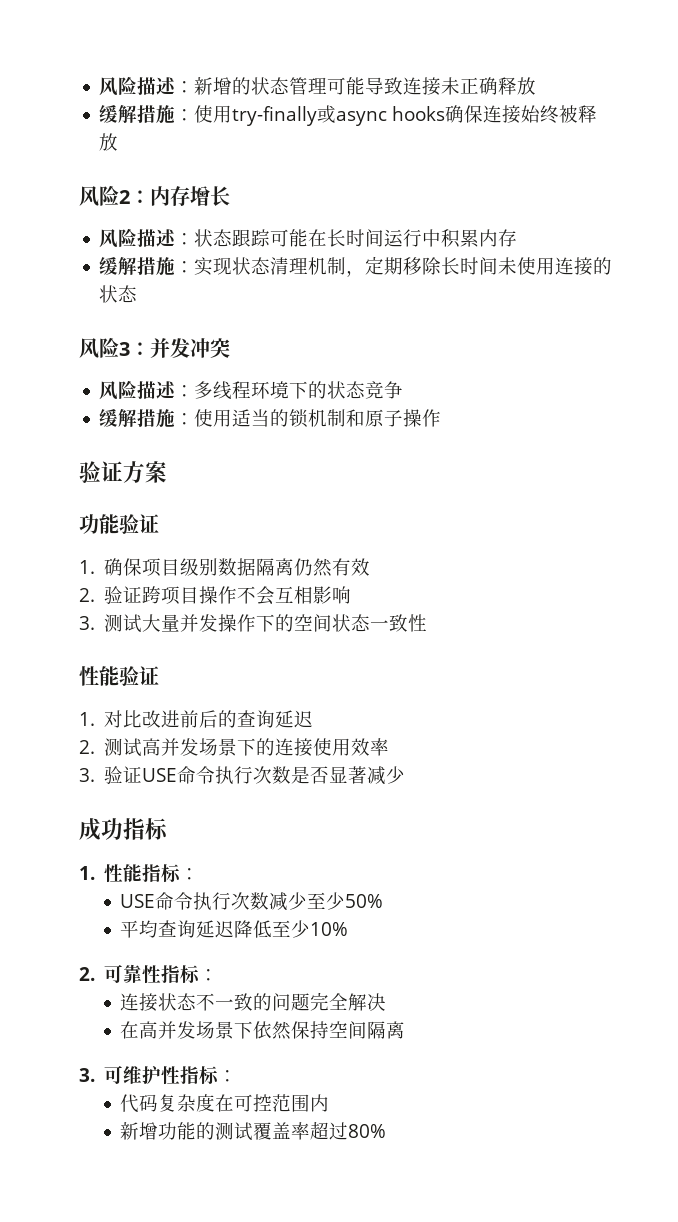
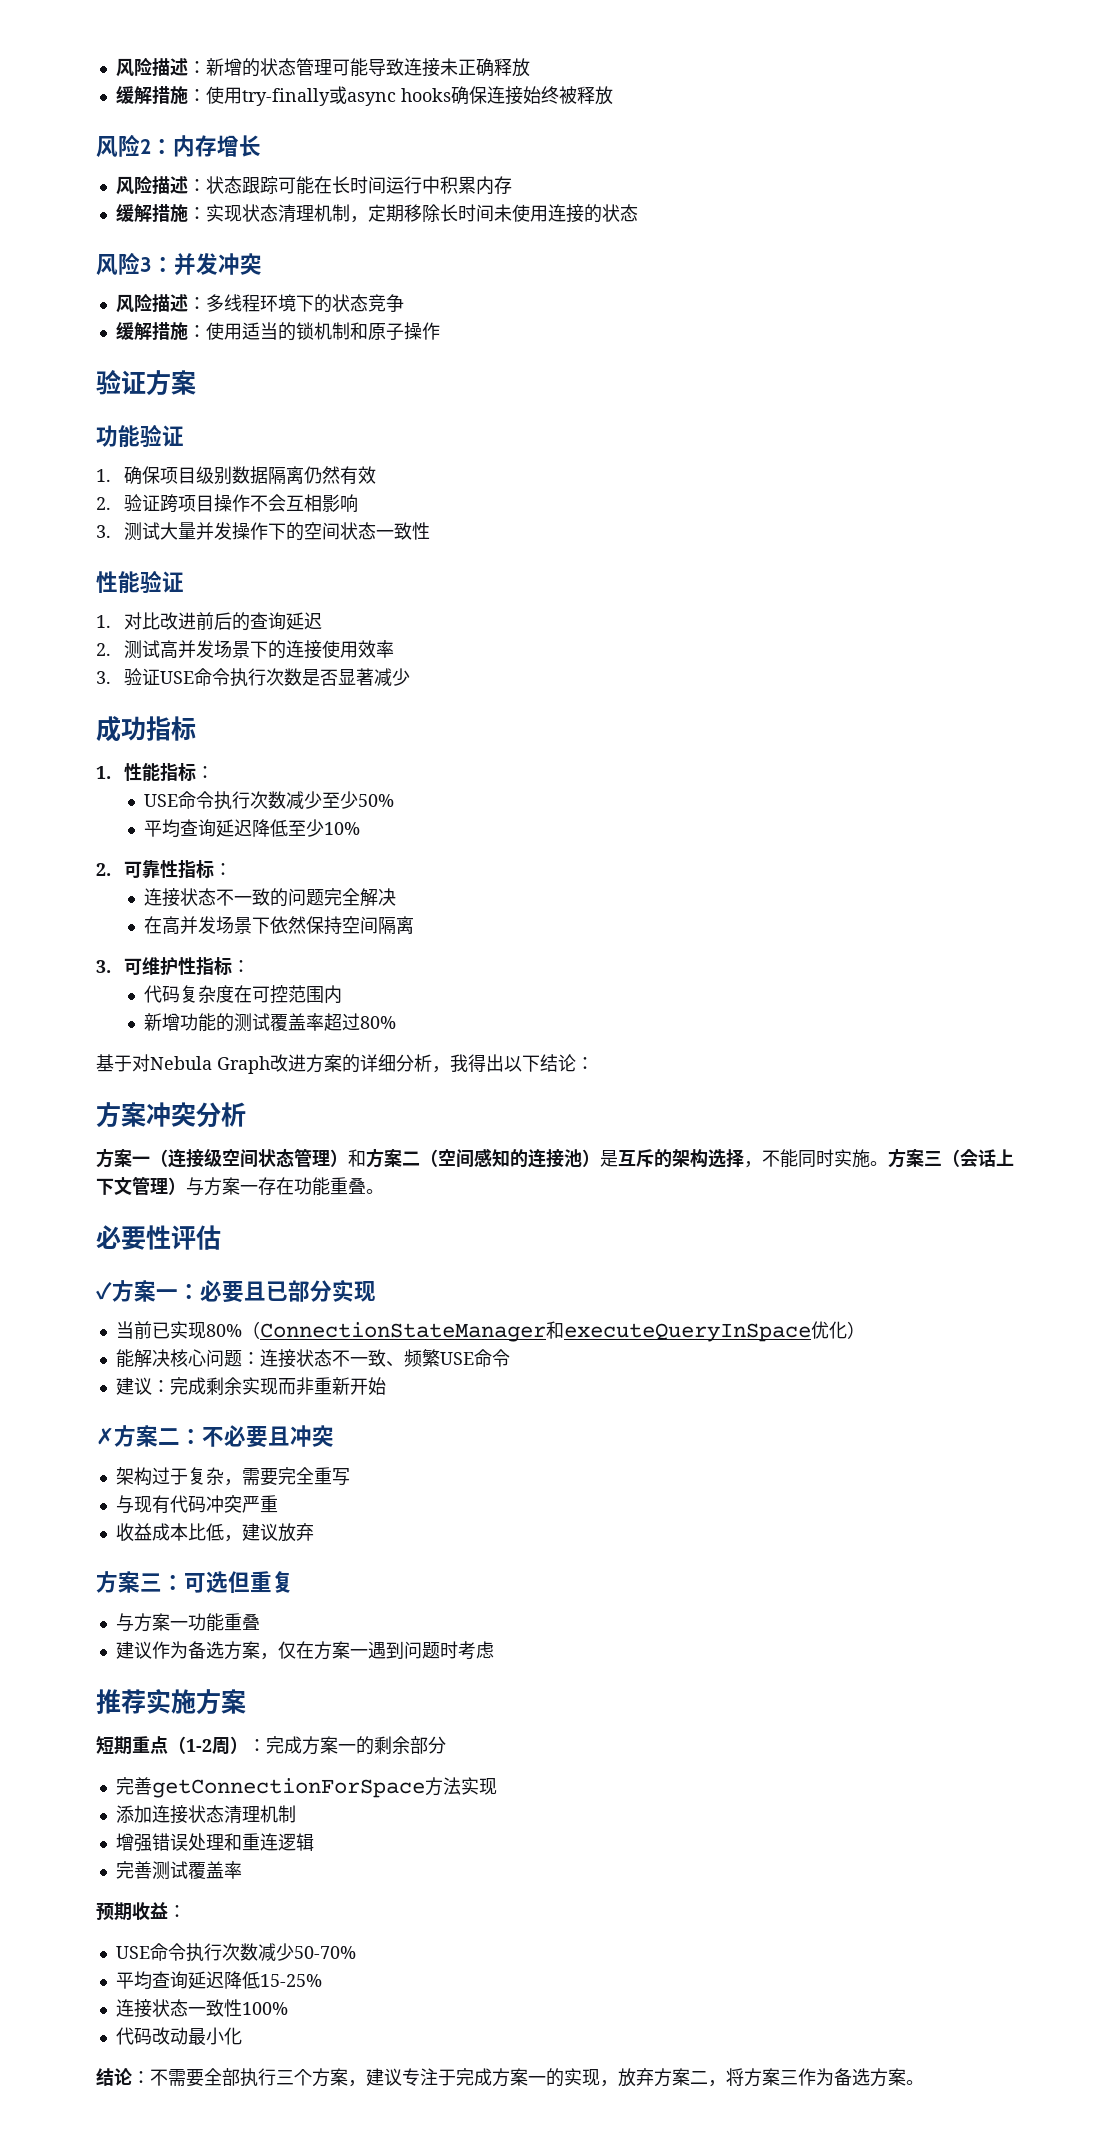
(387, 1131) none -> [96,1054,594,1074] [96,1102,246,1128] [96,1148,1014,1168] [96,1176,384,1196] [96,1225,221,1250] [96,1279,376,1303] [115,1321,865,1342] [115,1349,510,1368] [115,1377,386,1396] [96,1425,334,1448] [115,1467,350,1486] [115,1495,278,1514] [115,1523,314,1542] [96,1571,294,1593] [115,1613,260,1632] [115,1641,494,1660] [96,1689,246,1715] [96,1736,446,1755] [115,1777,497,1798] [115,1805,296,1824] [115,1833,314,1852] [115,1861,242,1880] [96,1902,186,1921] [115,1943,356,1962] [115,1971,322,1990] [115,1999,288,2018] [115,2027,242,2045] [96,2068,924,2087] // 基于对Nebula Graph改进方案的详细分析，我得出以下结论： // 方案冲突分析 // 方案一（连接级空间状态管理）和方案二（空间感知的连接池）是互斥的架构选择，不能同时实施。方案三（会话上下文管理）与方案一存在功能重叠。 // 必要性评估 // ✓方案一：必要且已部分实现 // 当前已实现80%（ConnectionStateManager和executeQueryInSpace优化） // 能解决核心问题：连接状态不一致、频繁USE命令 // 建议：完成剩余实现而非重新开始 // ✗方案二：不必要且冲突 // 架构过于复杂，需要完全重写 // 与现有代码冲突严重 // 收益成本比低，建议放弃 // 方案三：可选但重复 // 与方案一功能重叠 // 建议作为备选方案，仅在方案一遇到问题时考虑 // 推荐实施方案 // 短期重点（1-2周）：完成方案一的剩余部分 // 完善getConnectionForSpace方法实现 // 添加连接状态清理机制 // 增强错误处理和重连逻辑 // 完善测试覆盖率 // 预期收益： // USE命令执行次数减少50-70% // 平均查询延迟降低15-25% // 连接状态一致性100% // 代码改动最小化 // 结论：不需要全部执行三个方案，建议专注于完成方案一的实现，放弃方案二，将方案三作为备选方案。

